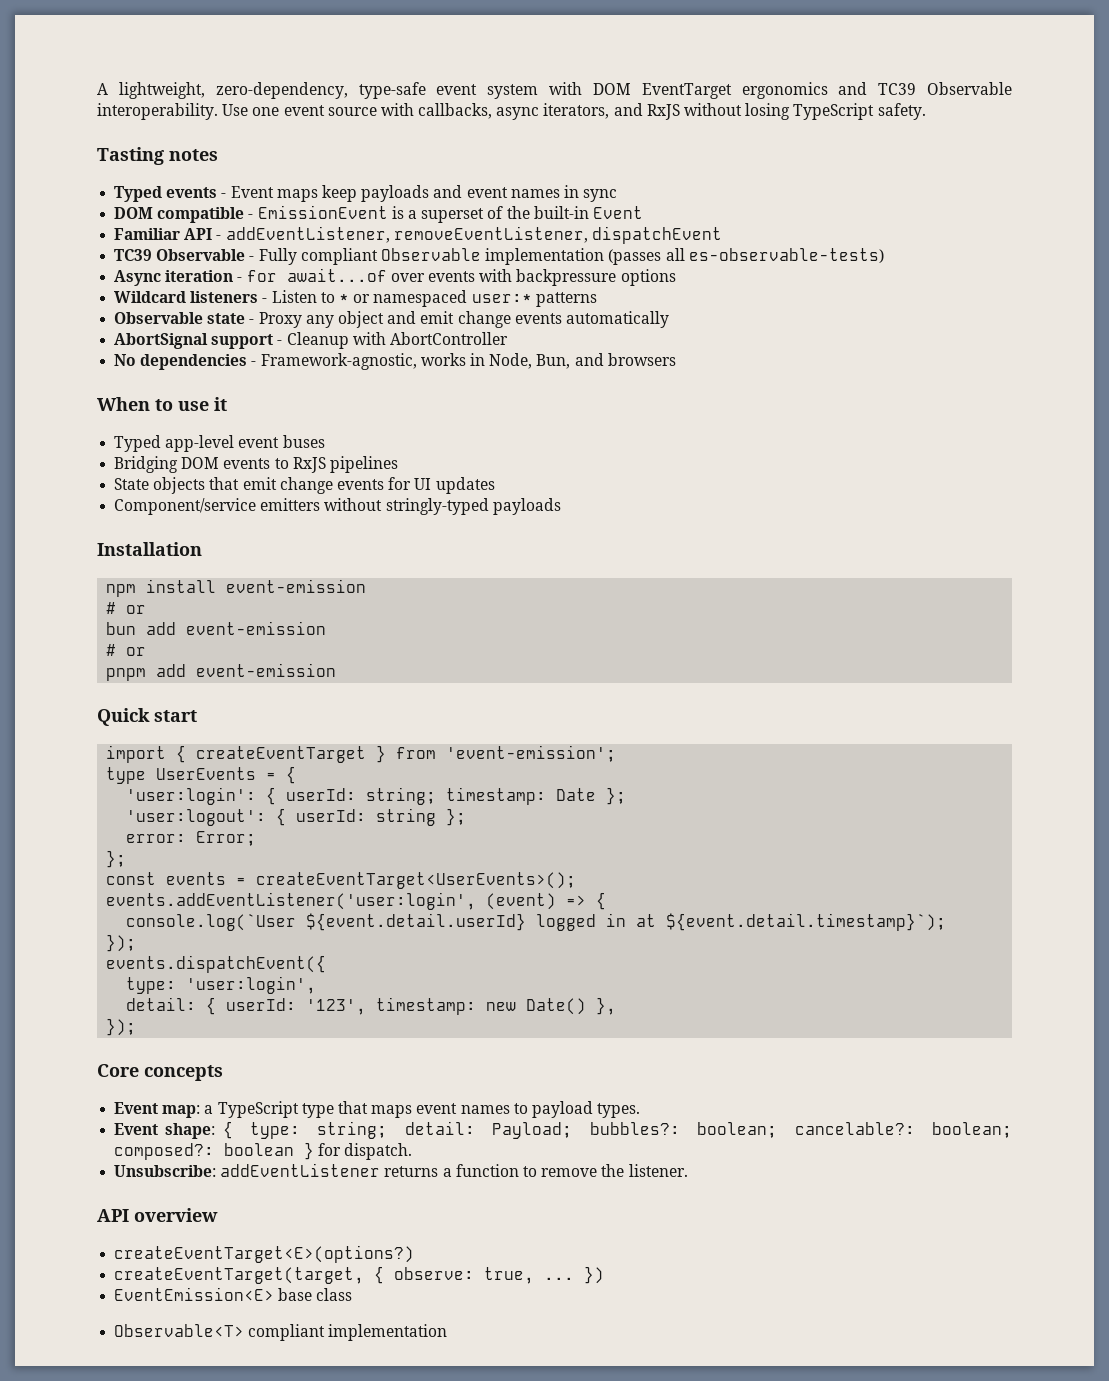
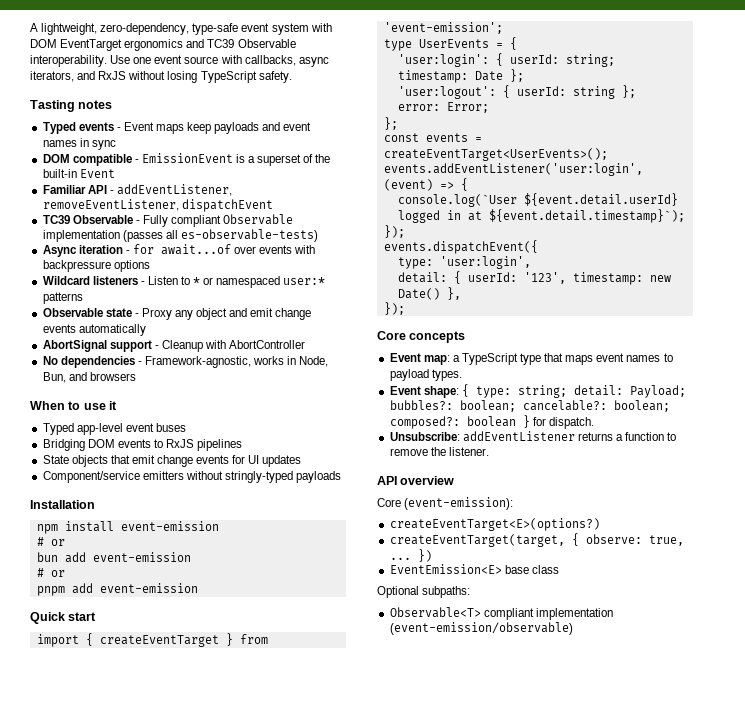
(218, 1215) none -> [377,497,514,510] // Core (event-emission):
(353, 1294) none -> [377,586,471,598] // Optional subpaths:
(448, 1332) none -> [389,622,573,635] (event-emission/observable)

